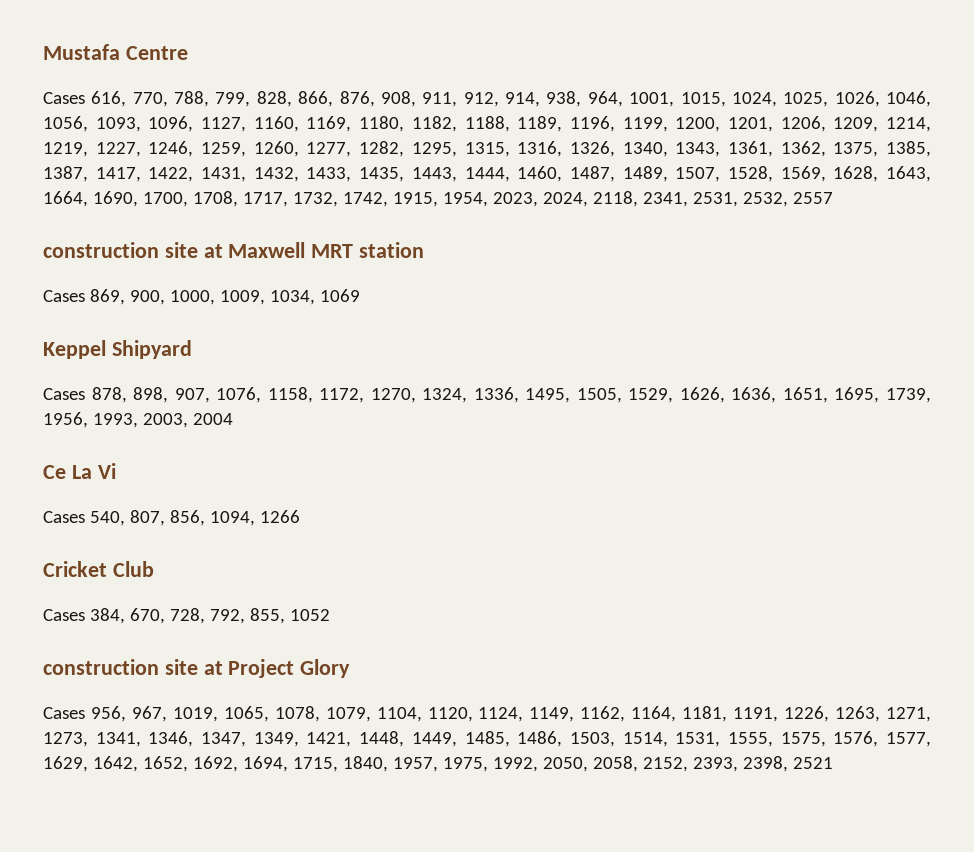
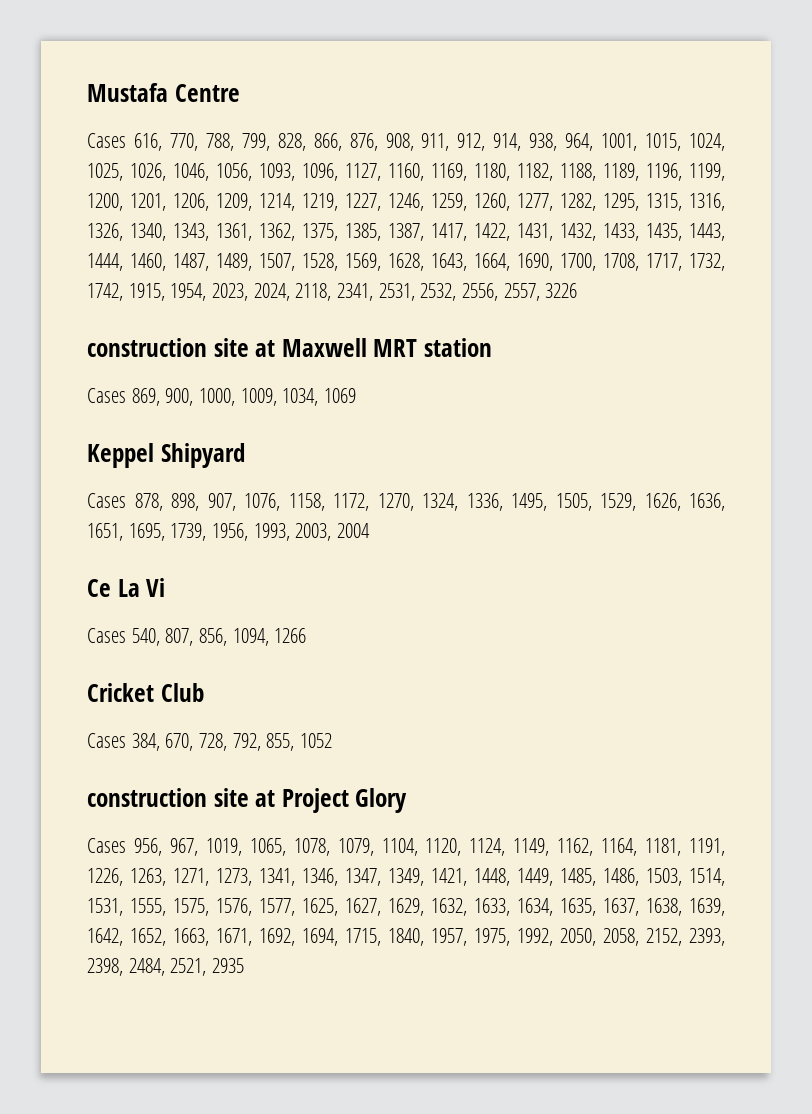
[792,192,833,204] 2557 -> [462,283,578,301] 2556, 2557, 3226
[43,756,188,772] 1629, 1642, 1652, -> [302,898,725,916] [87,928,252,946] 1625, 1627, 1629, 1632, 1633, 1634, 1635, 1637, 1638, 1639, 1642, 1652, 1663, 1671,
[792,757,833,769] 2521 -> [128,958,245,976] 2484, 2521, 2935

